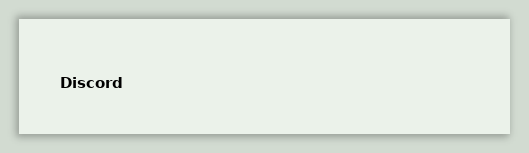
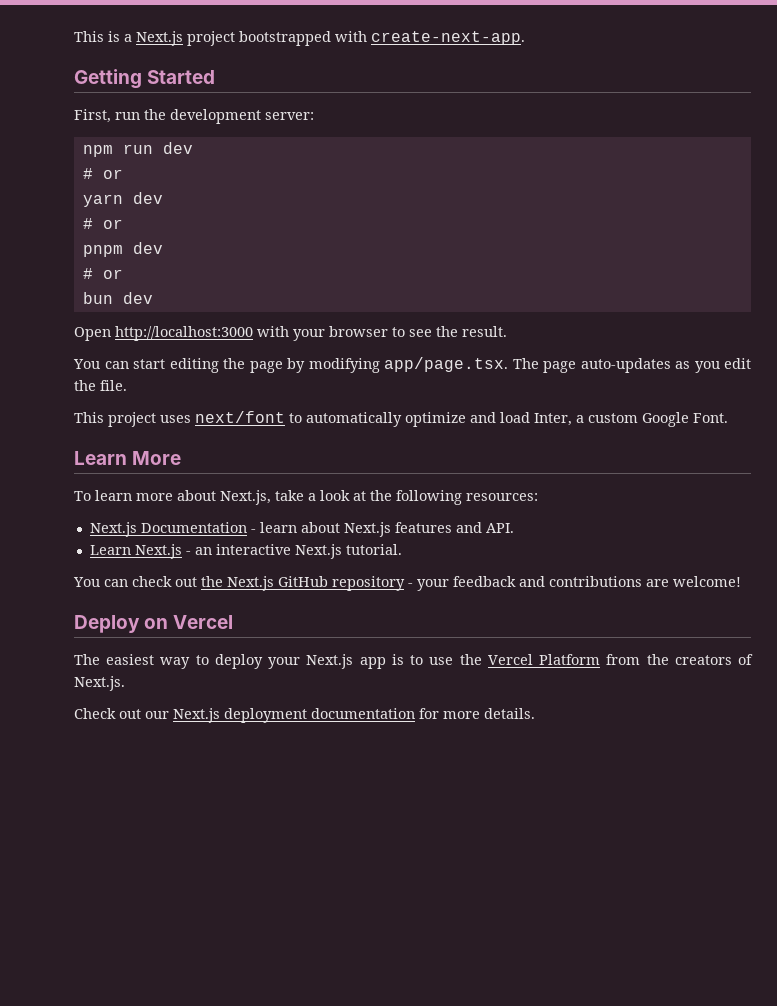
[60,77,123,88] Discord -> [74,31,525,46] [74,69,216,89] [74,109,314,124] [82,142,193,157] [82,168,123,179] [82,192,163,207] [82,218,123,229] [82,242,163,257] [82,268,123,279] [82,292,153,304] [74,326,507,341] [73,357,751,373] [74,380,127,391] [74,411,728,427] [74,451,182,465] [74,490,538,505] [89,522,514,537] [89,544,402,559] [73,576,741,591] [74,615,234,633] [74,654,754,669] [74,676,125,691] [74,708,535,723] This is a Next.js project bootstrapped with create-next-app. // Getting Started // First, run the development server: // npm run dev // # or // yarn dev // # or // pnpm dev // # or // bun dev // Open http://localhost:3000 with your browser to see the result. // You can start editing the page by modifying app/page.tsx. The page auto-updates as you edit the file. // This project uses next/font to automatically optimize and load Inter, a custom Google Font. // Learn More // To learn more about Next.js, take a look at the following resources: // Next.js Documentation - learn about Next.js features and API. // Learn Next.js - an interactive Next.js tutorial. // You can check out the Next.js GitHub repository - your feedback and contributions are welcome! // Deploy on Vercel // The easiest way to deploy your Next.js app is to use the Vercel Platform from the creators of Next.js. // Check out our Next.js deployment documentation for more details.

